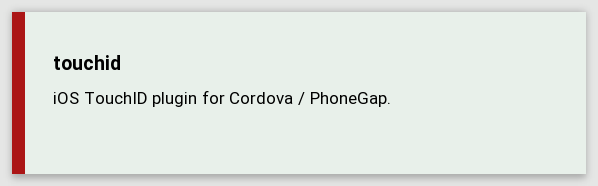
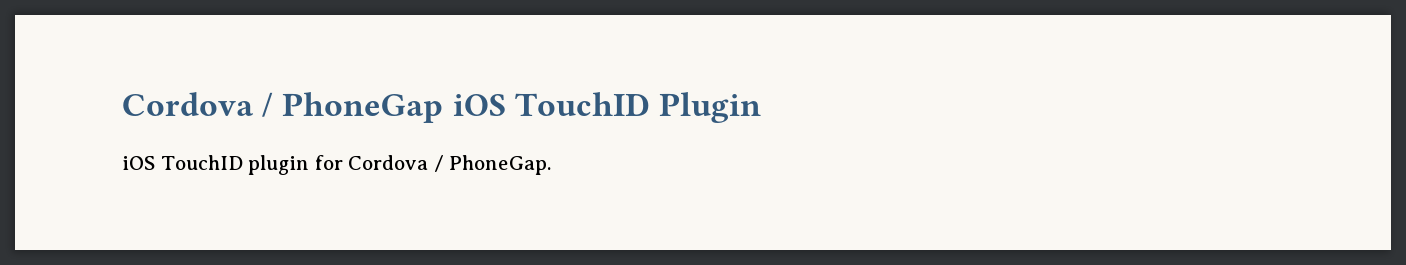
[53,55,121,70] touchid -> [122,92,761,123] Cordova / PhoneGap iOS TouchID Plugin

